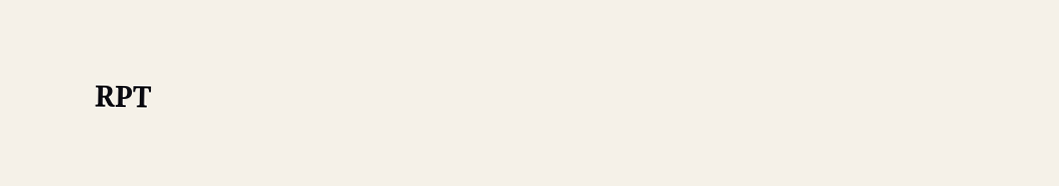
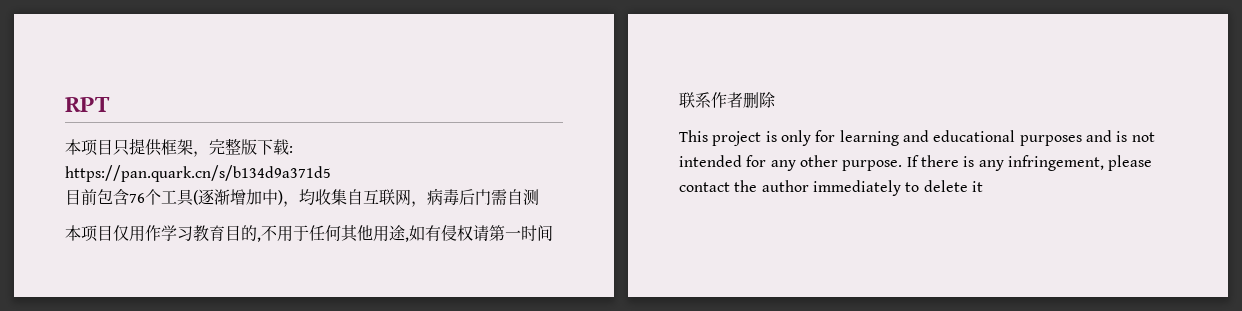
(152, 96) none -> [65,138,293,157] [65,165,331,182] [65,188,539,207] [65,225,553,242] [679,92,776,108] [679,130,1155,146] [679,155,1153,171] [679,180,983,196] // 本项目只提供框架，完整版下载: https://pan.quark.cn/s/b134d9a371d5 // 目前包含76个工具(逐渐增加中)，均收集自互联网，病毒后门需自测 // 本项目仅用作学习教育目的,不用于任何其他用途,如有侵权请第一时间联系作者删除 // This project is only for learning and educational purposes and is not intended for any other purpose. If there is any infringement, please contact the author immediately to delete it

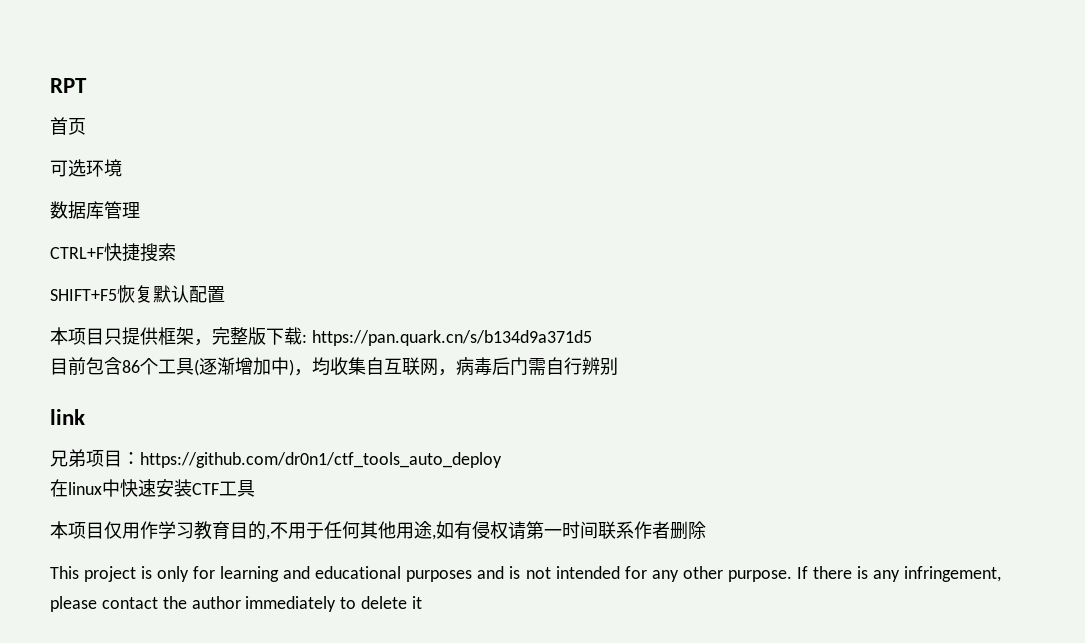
(110, 104) none -> [50,117,86,135] [50,159,122,177] [50,201,140,219] [50,243,176,262] [50,285,225,303] // 首页 // 可选环境 // 数据库管理 // CTRL+F快捷搜索 // SHIFT+F5恢复默认配置
[129,193,145,203] 76 -> [122,360,140,373] 86
[523,189,539,205] 测 -> [564,357,618,376] [50,409,85,425] [50,449,502,468] [50,479,255,497] 行辨别 // link // 兄弟项目：https://github.com/dr0n1/ctf_tools_auto_deploy // 在linux中快速安装CTF工具

